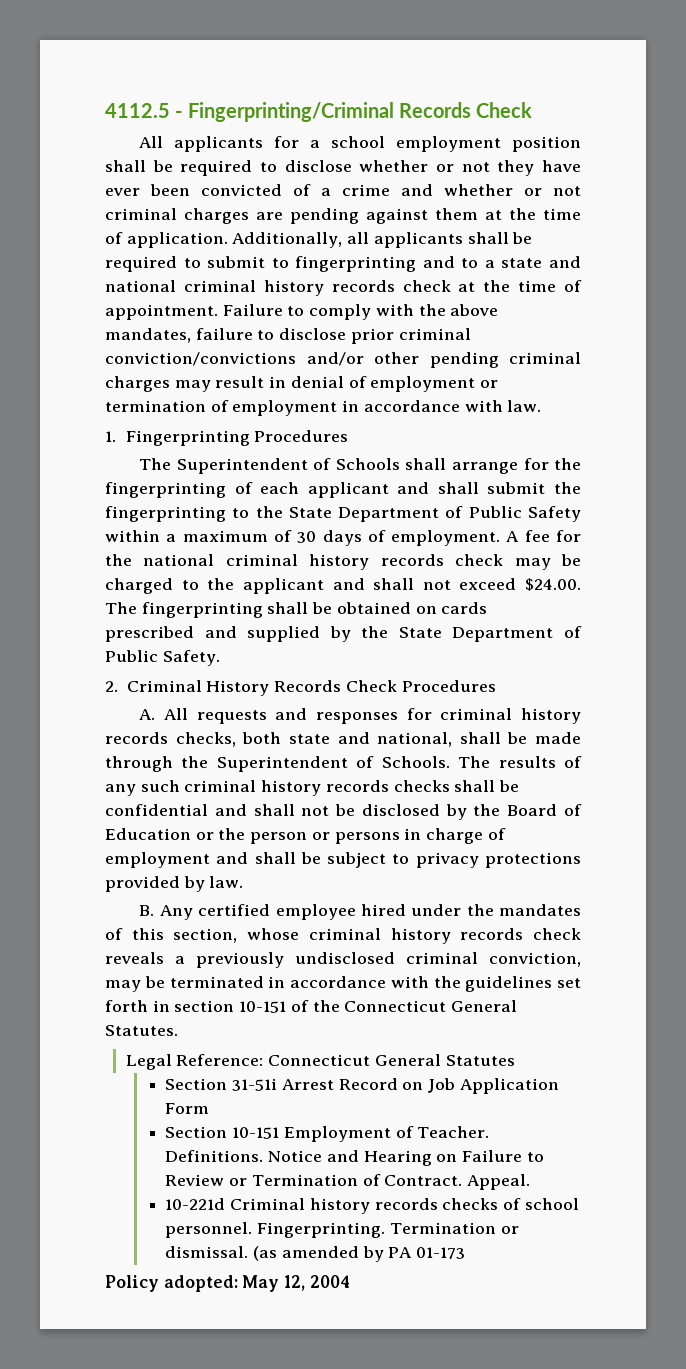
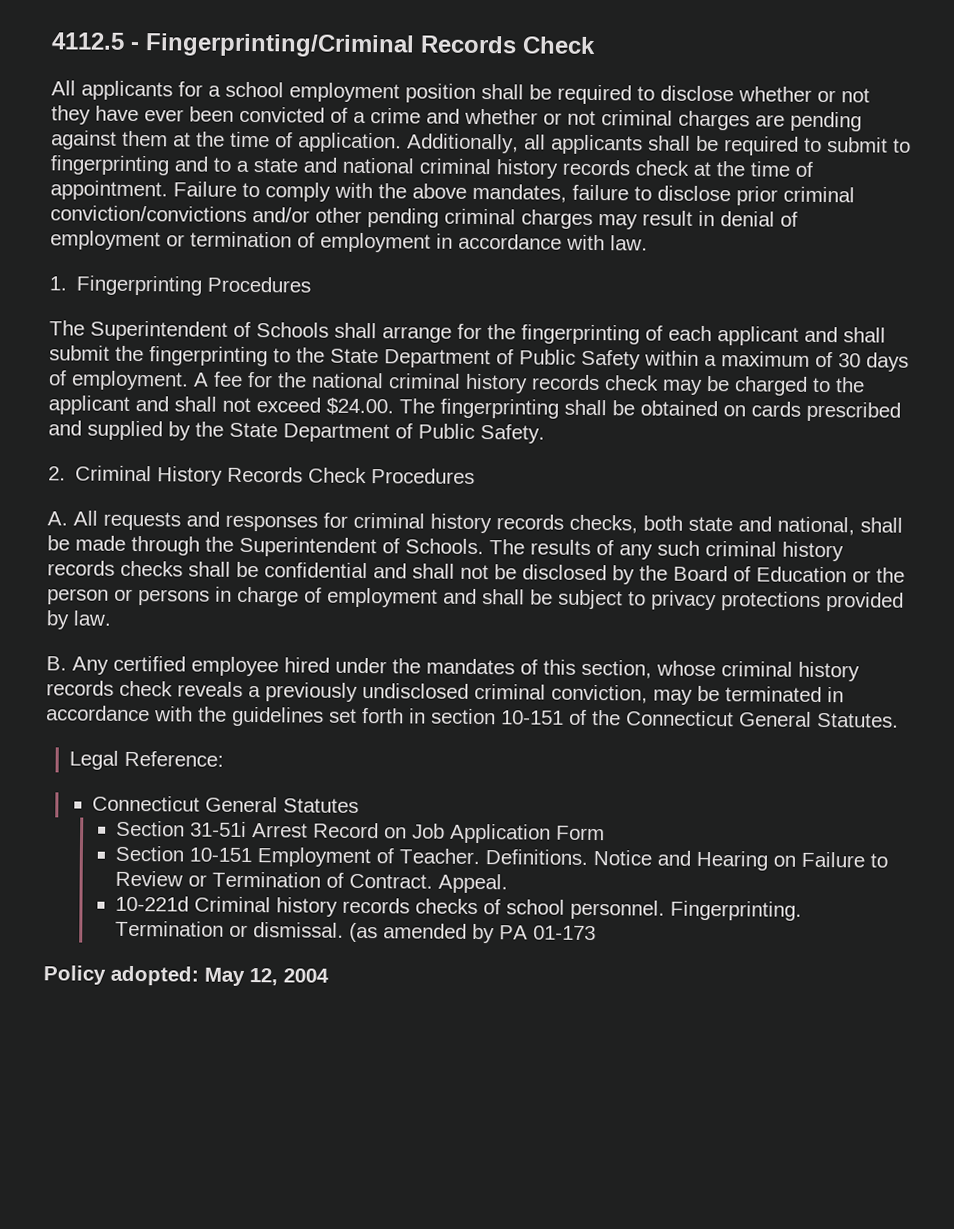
(264, 1060) none -> (225, 758) //

